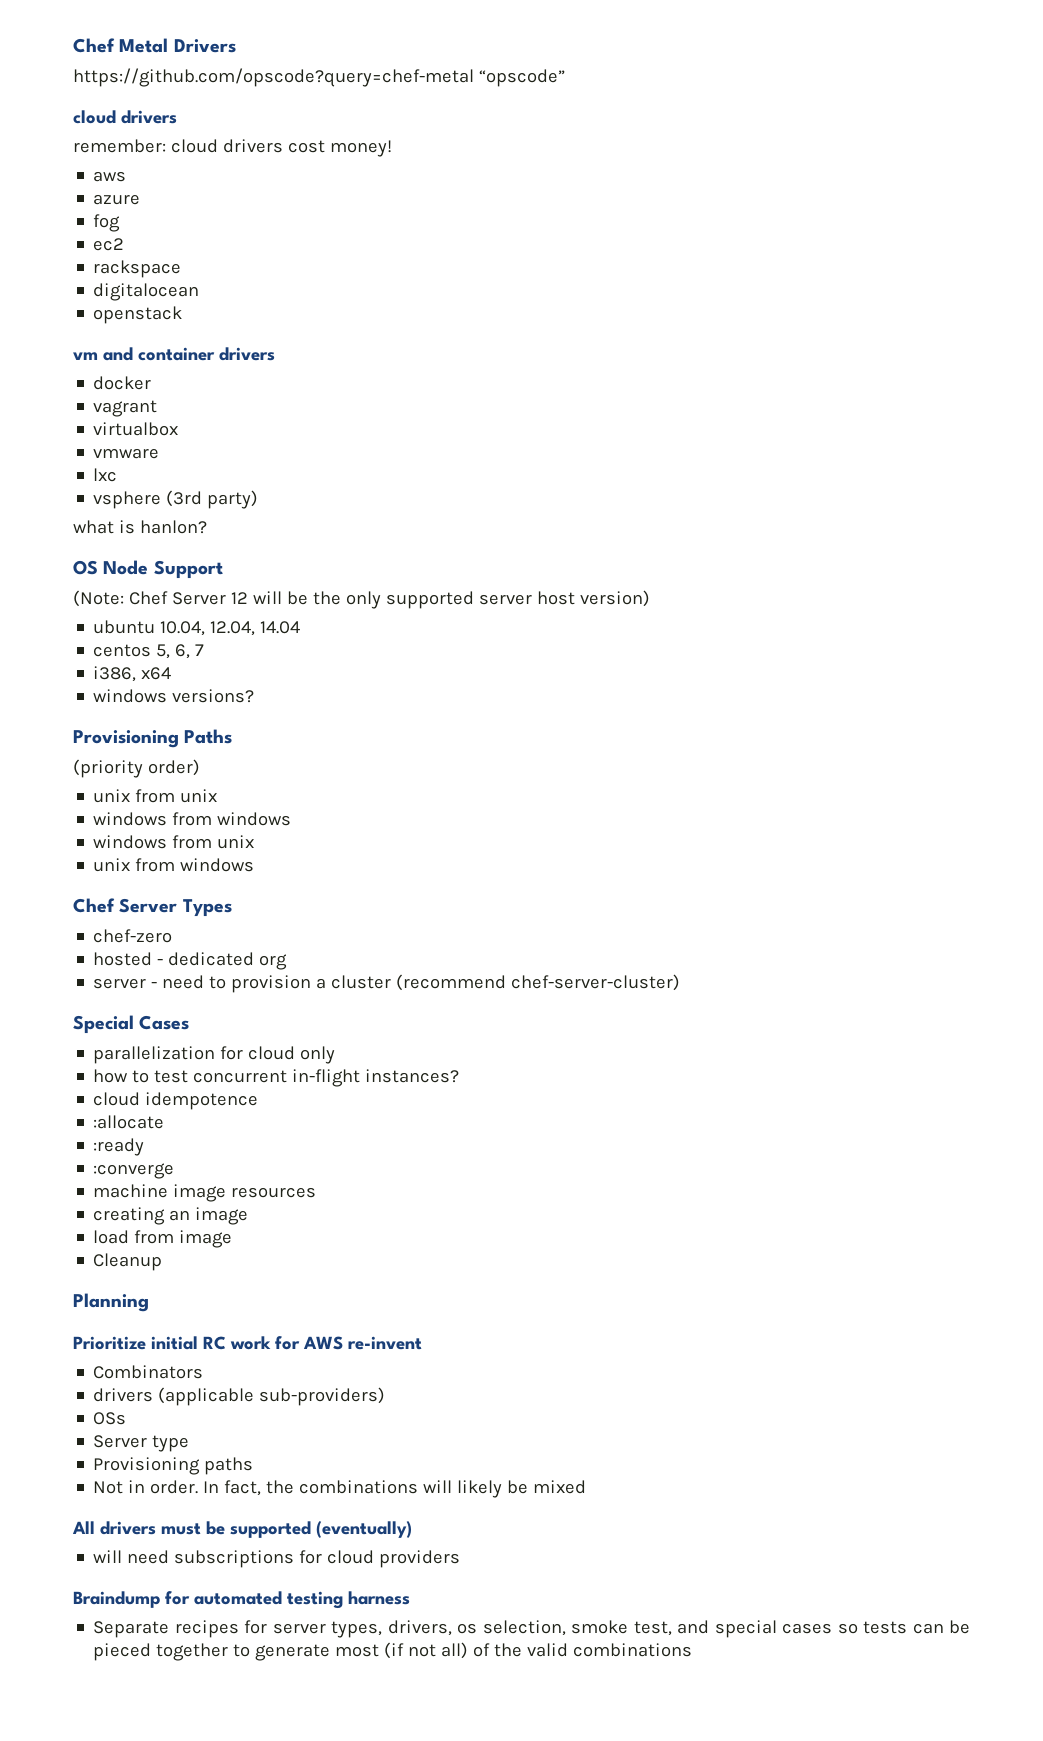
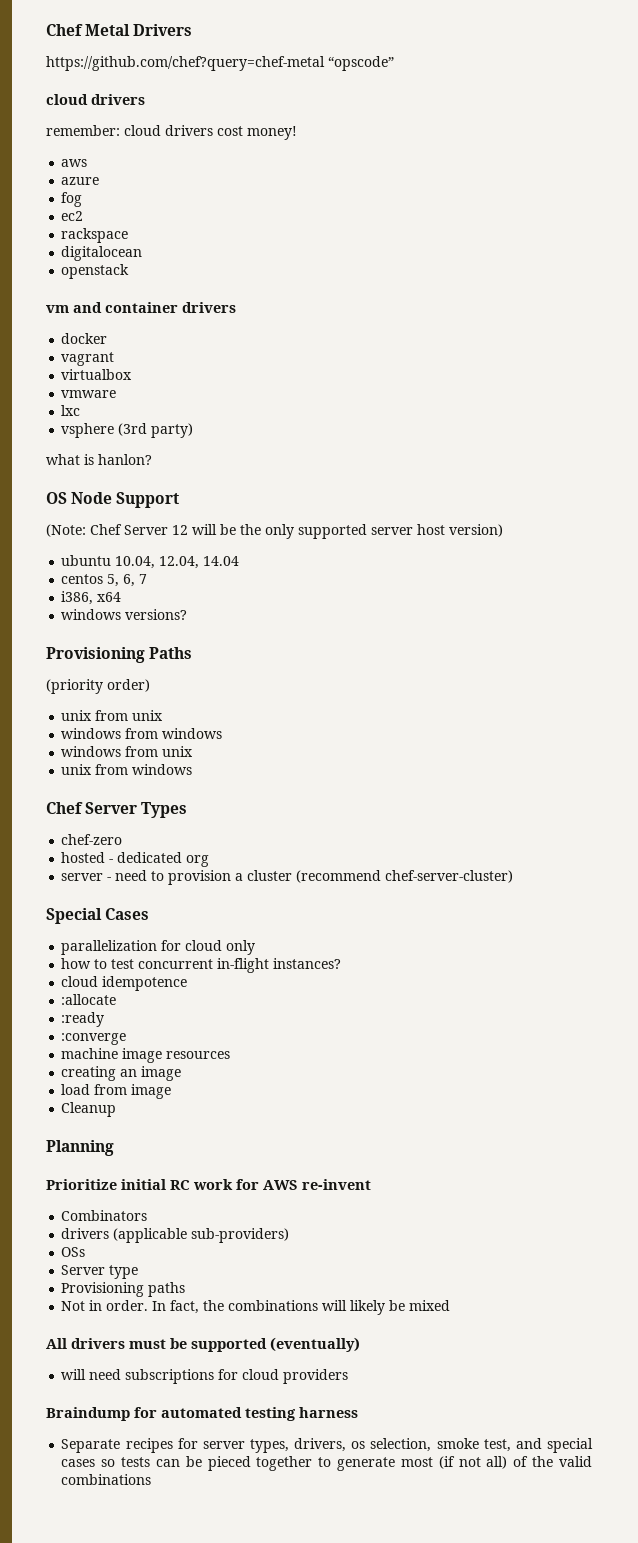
[73,68,474,87] https://github.com/opscode?query=chef-metal -> [46,56,325,71] https://github.com/chef?query=chef-metal

